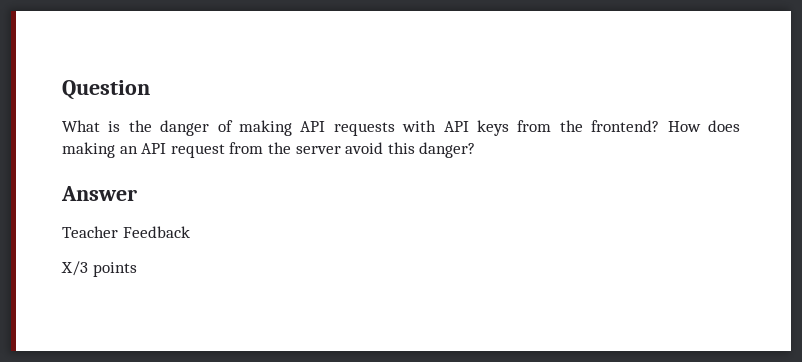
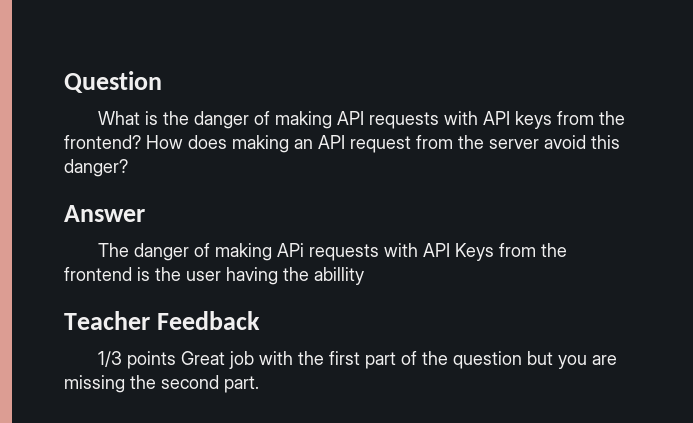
[62,226,190,238] [61,261,137,277] Teacher Feedback // X/3 points -> [97,243,567,261] [64,267,364,285] [64,311,260,330] [97,351,617,369] [64,375,259,393] The danger of making APi requests with API Keys from the frontend is the user having the abillity // Teacher Feedback // 1/3 points Great job with the first part of the question but you are missing the second part.

